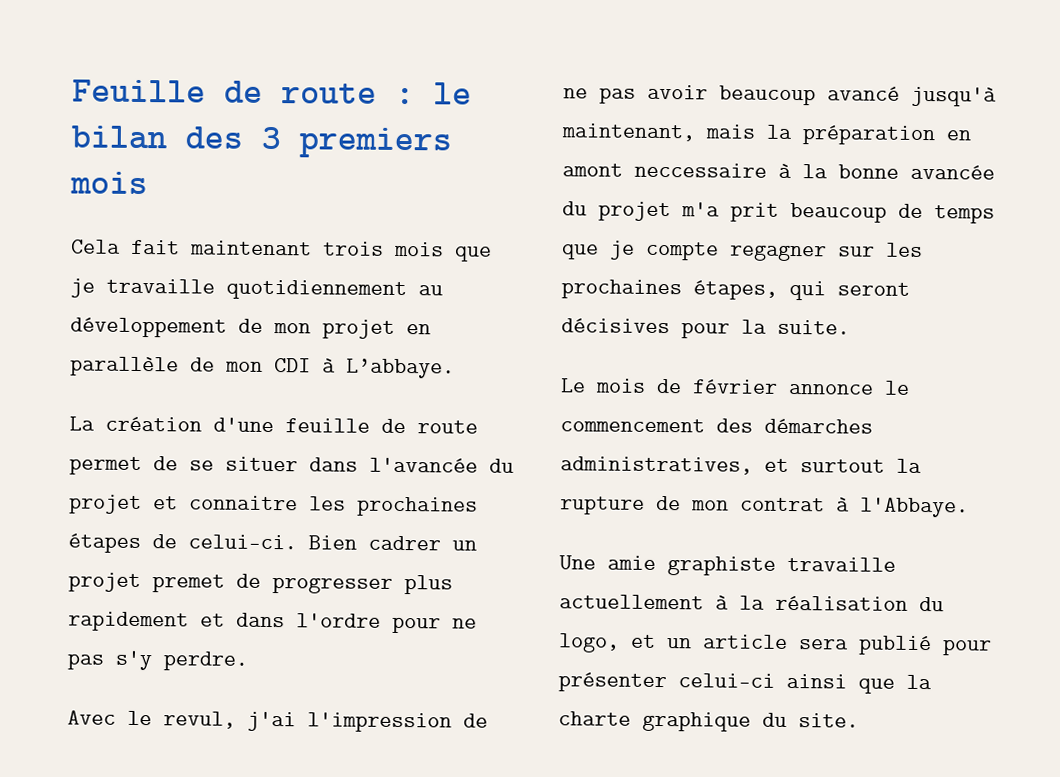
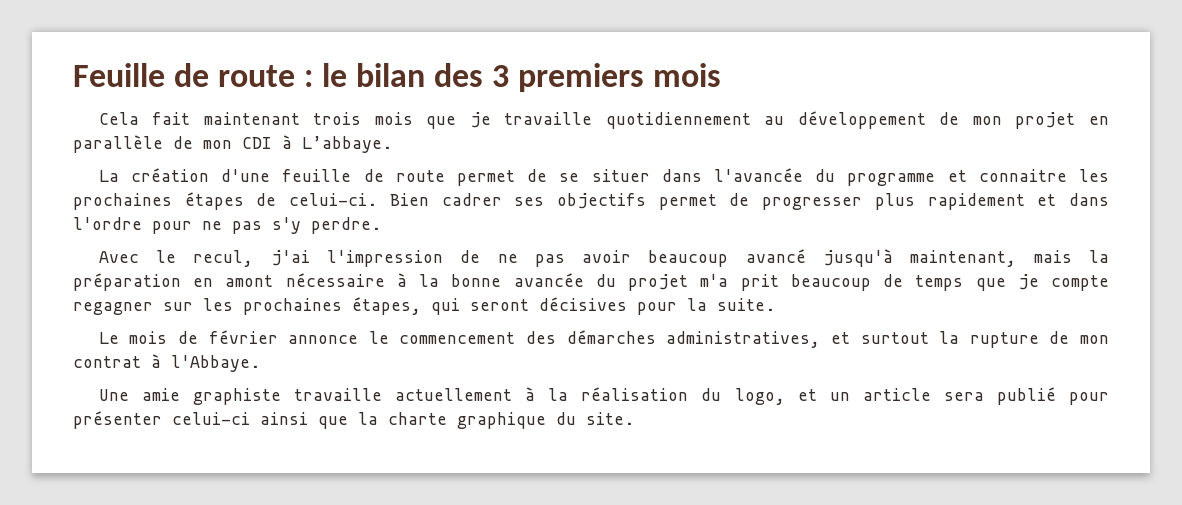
[69,494,142,515] projet -> [847,173,936,186] programme
[452,540,477,551] [68,572,225,593] un projet premet -> [514,193,717,210] ses objectifs permet
[163,711,236,729] revul, -> [193,250,254,267] recul,
[634,162,767,178] neccessaire -> [285,273,385,287] nécessaire

